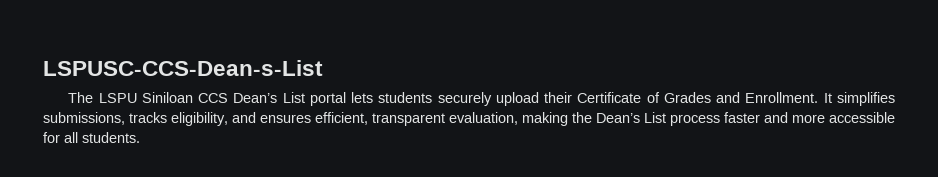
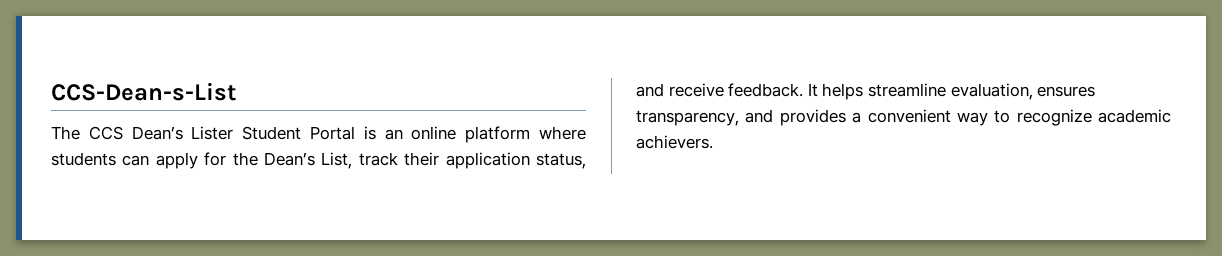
[43,60,323,76] LSPUSC-CCS-Dean-s-List -> [51,82,236,101] CCS-Dean-s-List
[98,92,895,106] [43,112,895,126] [43,132,140,143] LSPU Siniloan CCS Dean’s List portal lets students securely upload their Certificate of Grades and Enrollment. It simplifies submissions, tracks eligibility, and ensures efficient, transparent evaluation, making the Dean’s List process faster and more accessible for all students. -> [88,126,586,143] [51,152,586,169] [636,83,1096,100] [636,109,1171,126] [636,135,713,149] CCS Dean’s Lister Student Portal is an online platform where students can apply for the Dean’s List, track their application status, and receive feedback. It helps streamline evaluation, ensures transparency, and provides a convenient way to recognize academic achievers.

